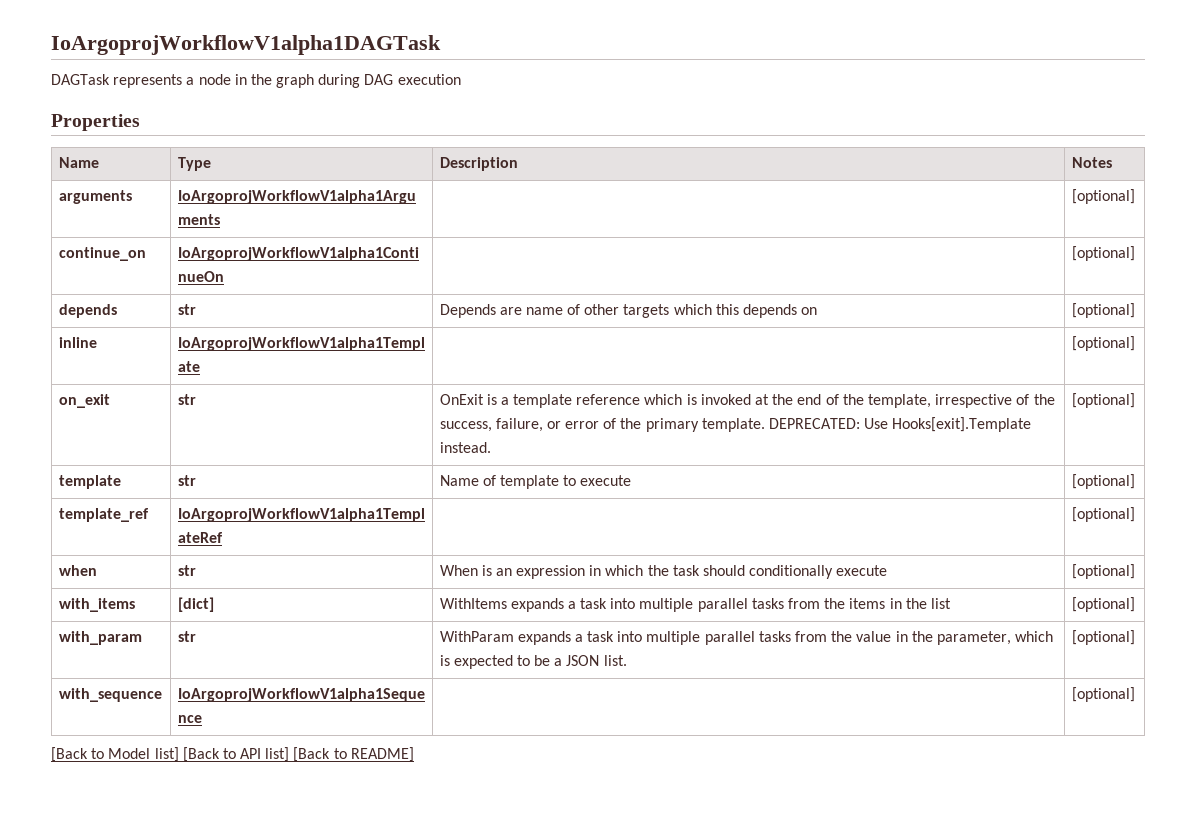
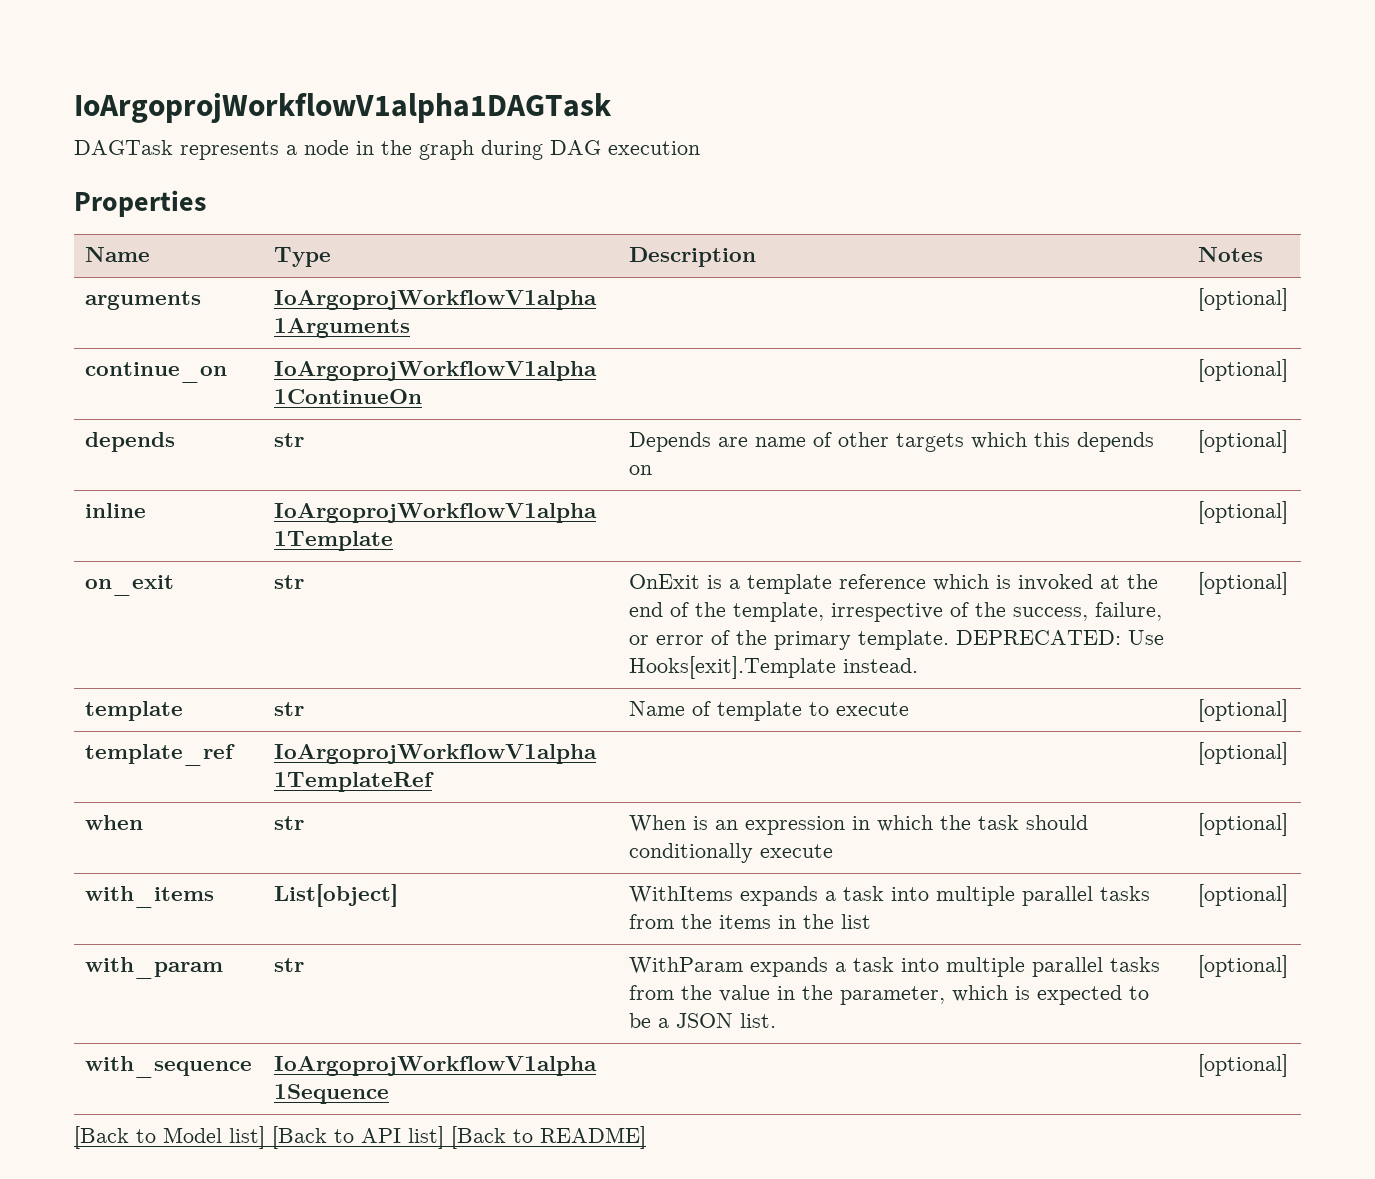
[177,597,214,612] [dict] -> [273,884,398,907] List[object]

